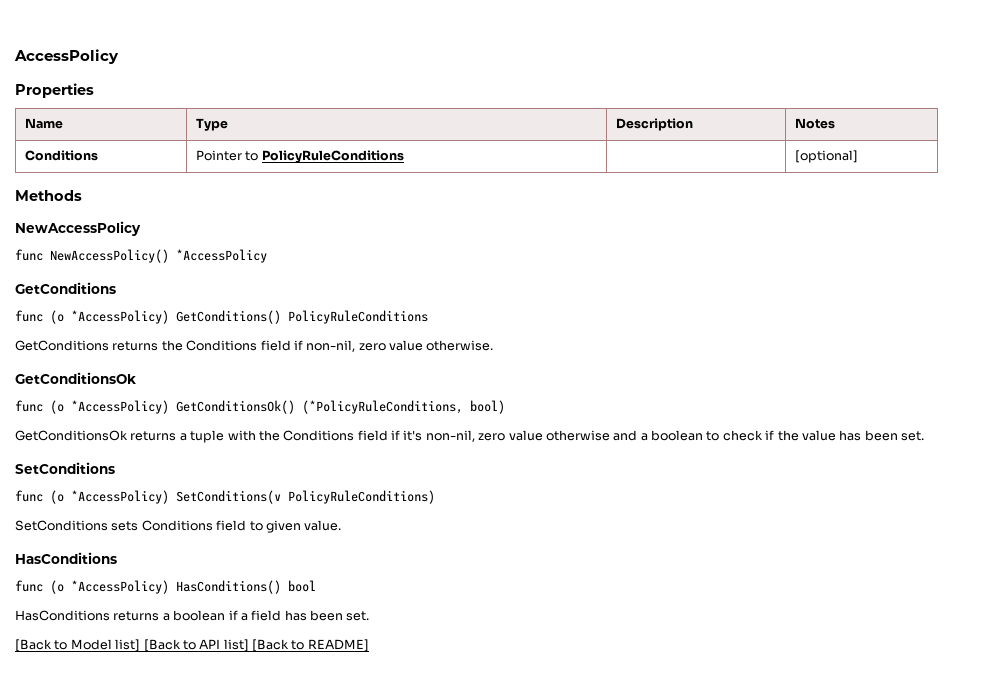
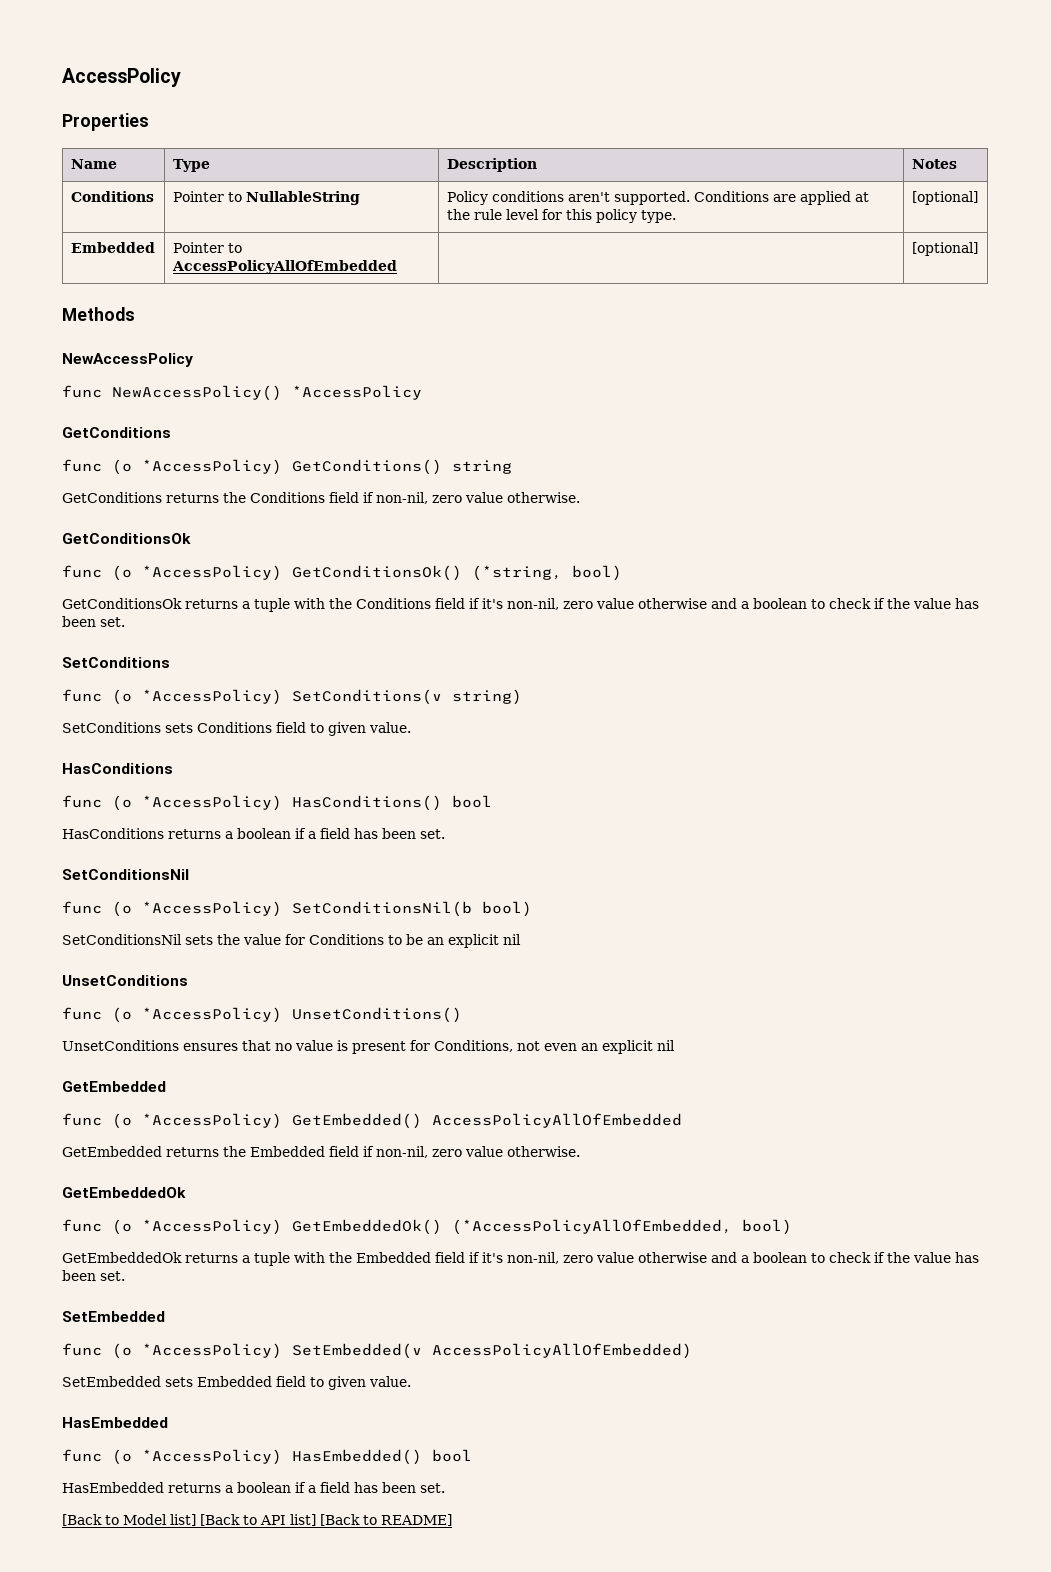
[261,150,404,163] PolicyRuleConditions -> [245,191,360,205] [446,191,869,205] [446,209,676,223] [911,191,978,205] [70,242,155,253] [172,242,242,253] [171,260,397,274] NullableString | Policy conditions aren't supported. Conditions are applied at the rule level for this policy type. | [optional] // Embedded | Pointer to AccessPolicyAllOfEmbedded
[288,310,428,324] PolicyRuleConditions -> [452,460,512,474] string
[302,400,463,414] (*PolicyRuleConditions, -> [472,565,562,581] (*string,
[288,490,435,504] PolicyRuleConditions) -> [452,689,522,705] string)
(370, 616) none -> [62,869,189,880] [62,901,532,917] [62,934,521,948] [62,975,188,986] [62,1007,462,1023] [62,1040,675,1054] [62,1081,166,1092] [62,1113,682,1129] [62,1146,580,1158] [62,1187,186,1198] [62,1219,792,1235] [62,1252,979,1266] [62,1270,125,1281] [62,1311,165,1322] [62,1343,692,1359] [62,1376,411,1390] [62,1417,168,1428] [62,1449,472,1465] [62,1482,445,1493] // SetConditionsNil // func (o *AccessPolicy) SetConditionsNil(b bool) // SetConditionsNil sets the value for Conditions to be an explicit nil // UnsetConditions // func (o *AccessPolicy) UnsetConditions() // UnsetConditions ensures that no value is present for Conditions, not even an explicit nil // GetEmbedded // func (o *AccessPolicy) GetEmbedded() AccessPolicyAllOfEmbedded // GetEmbedded returns the Embedded field if non-nil, zero value otherwise. // GetEmbeddedOk // func (o *AccessPolicy) GetEmbeddedOk() (*AccessPolicyAllOfEmbedded, bool) // GetEmbeddedOk returns a tuple with the Embedded field if it's non-nil, zero value otherwise and a boolean to check if the value has been set. // SetEmbedded // func (o *AccessPolicy) SetEmbedded(v AccessPolicyAllOfEmbedded) // SetEmbedded sets Embedded field to given value. // HasEmbedded // func (o *AccessPolicy) HasEmbedded() bool // HasEmbedded returns a boolean if a field has been set.

